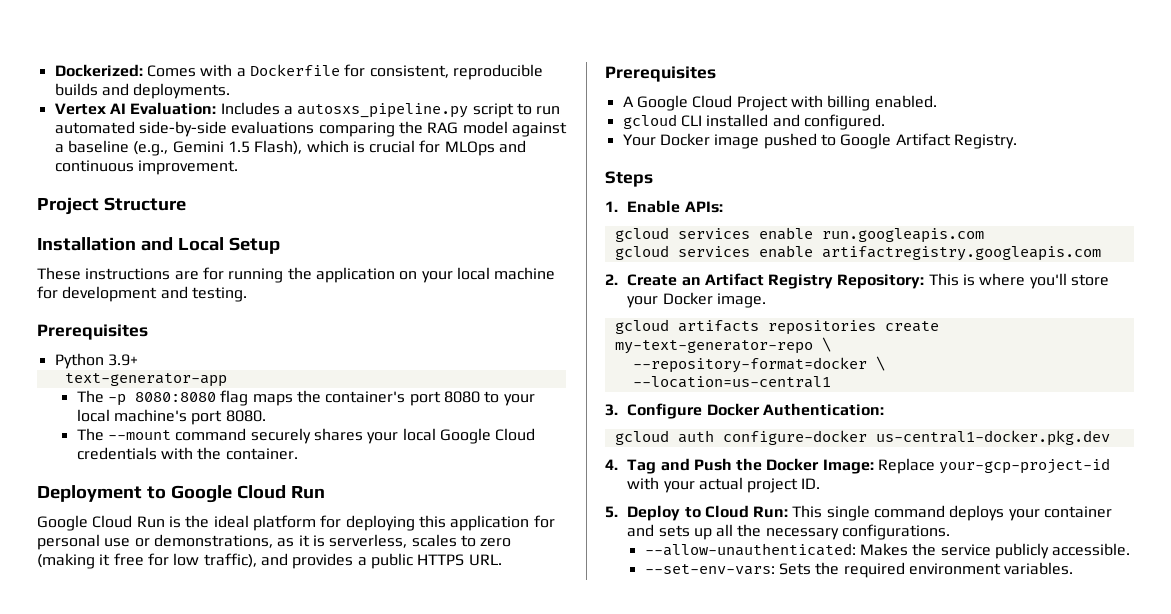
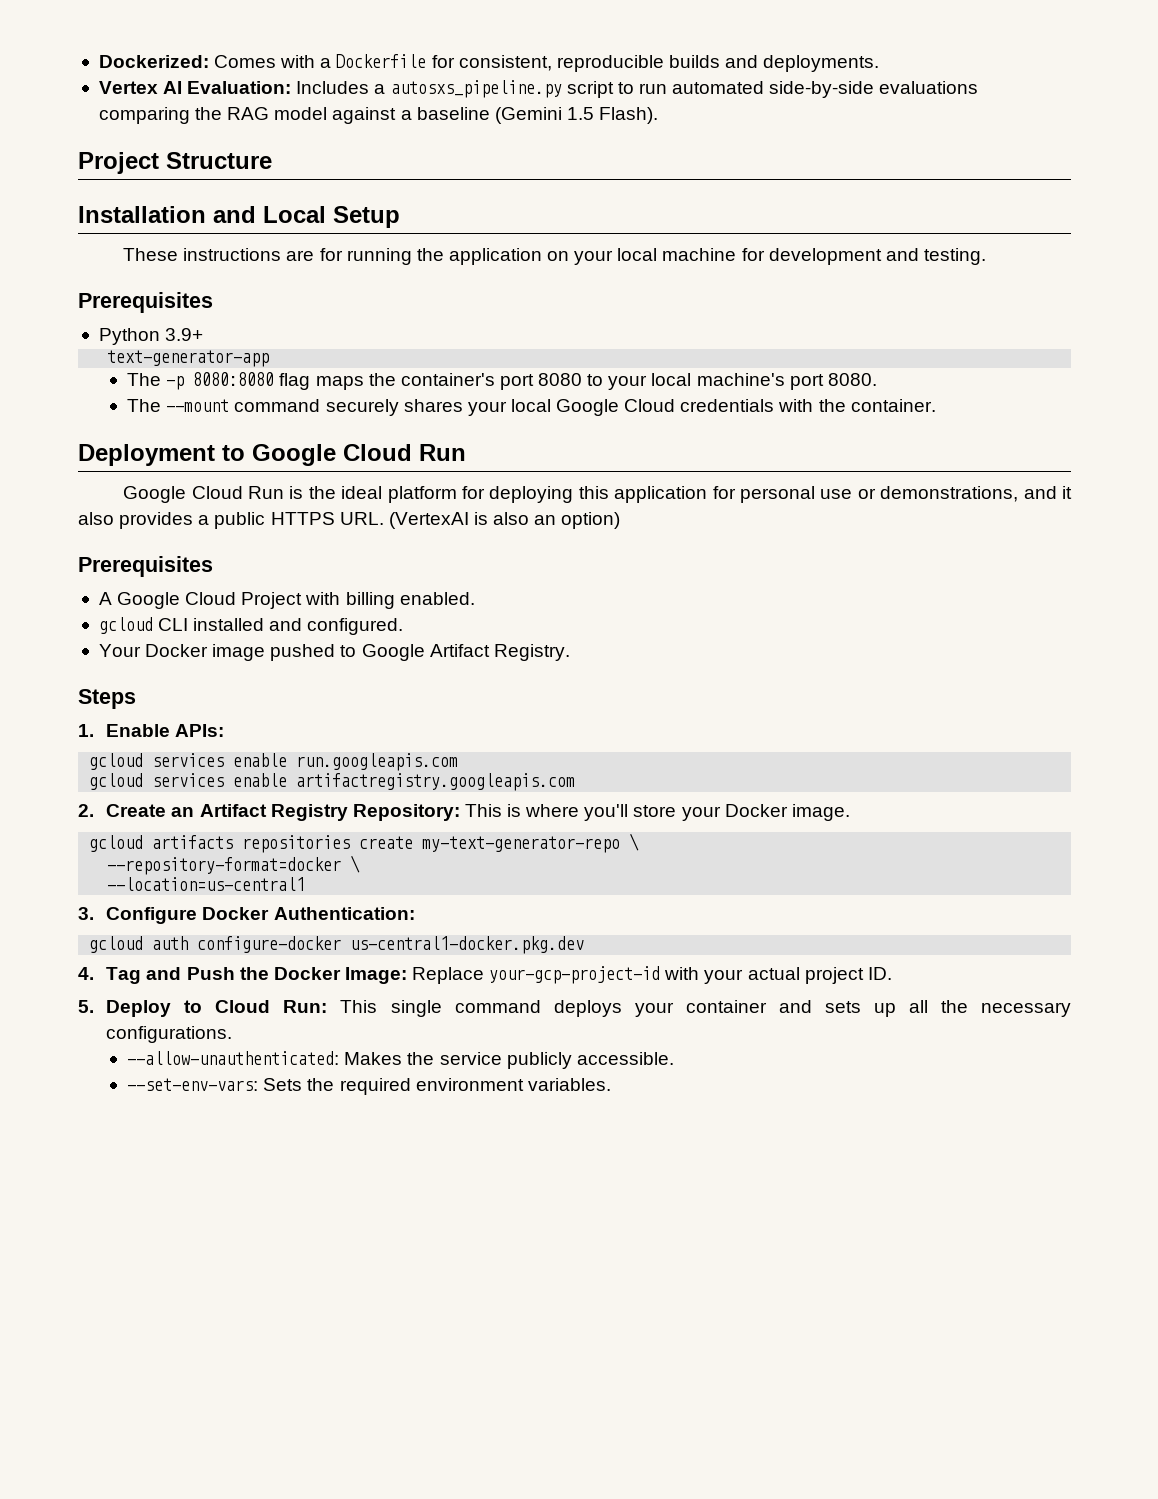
[133,140,527,156] [54,160,238,175] (e.g., Gemini 1.5 Flash), which is crucial for MLOps and continuous improvement. -> [494,107,659,124] (Gemini 1.5 Flash).
[277,534,512,548] [37,553,288,569] as it is serverless, scales to zero (making it free for low traffic), and -> [1023,486,1072,499] [78,512,114,525] and it also
(502, 560) none -> [388,512,621,529] (VertexAI is also an option)

